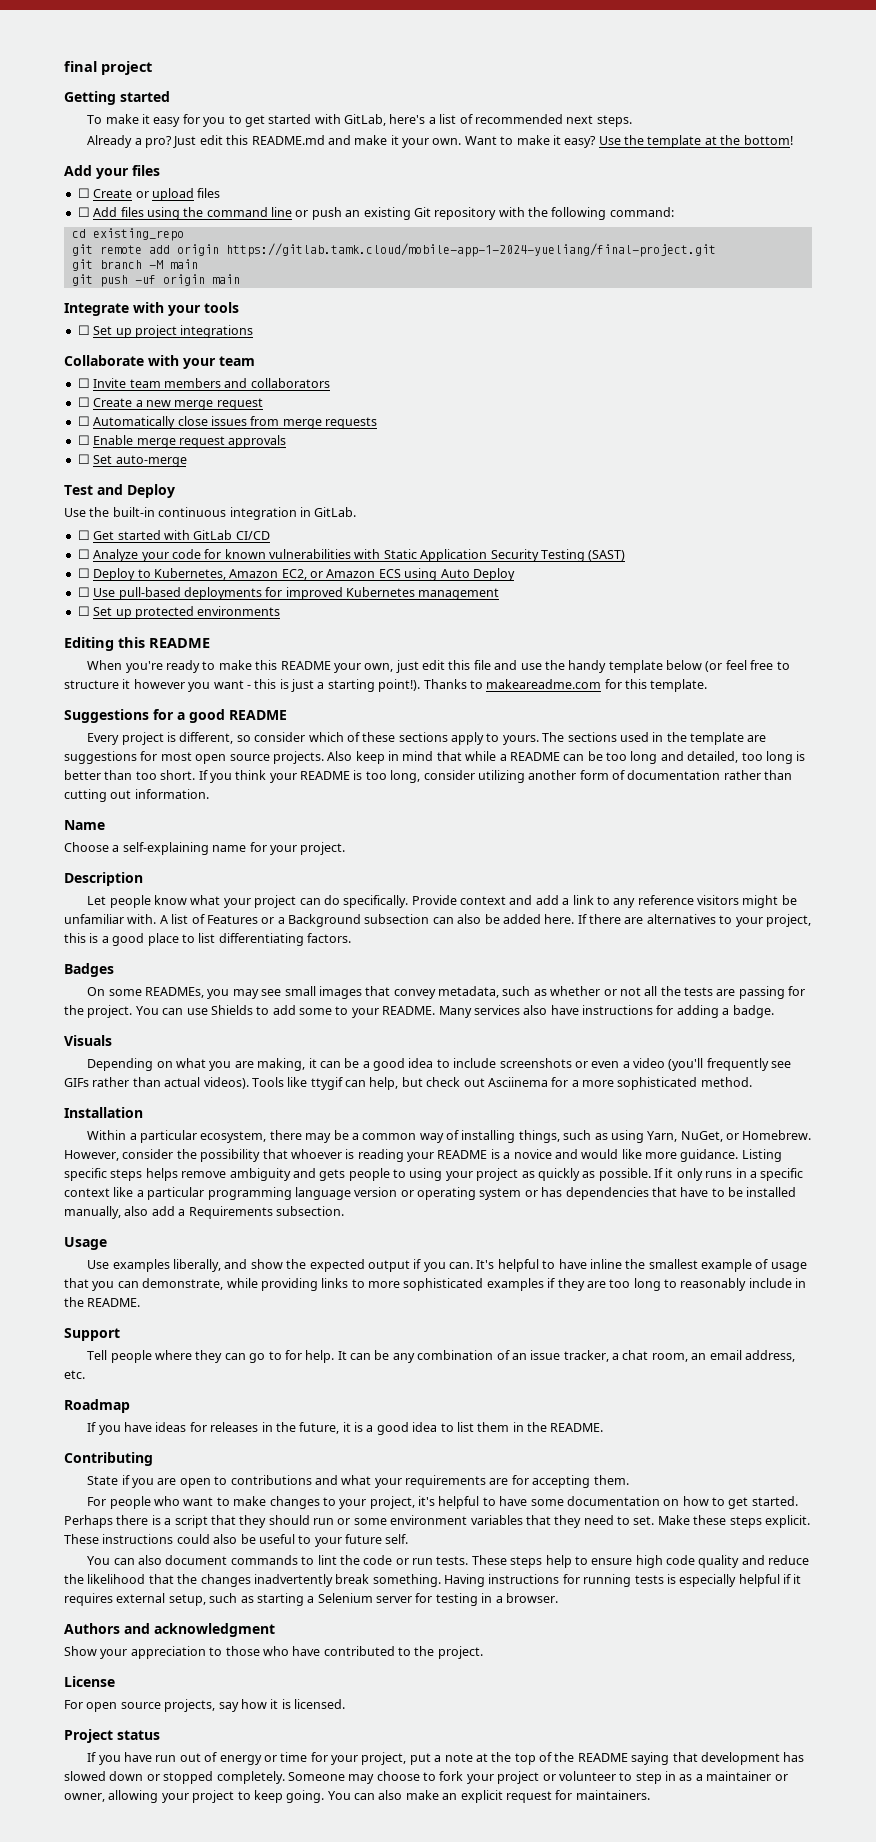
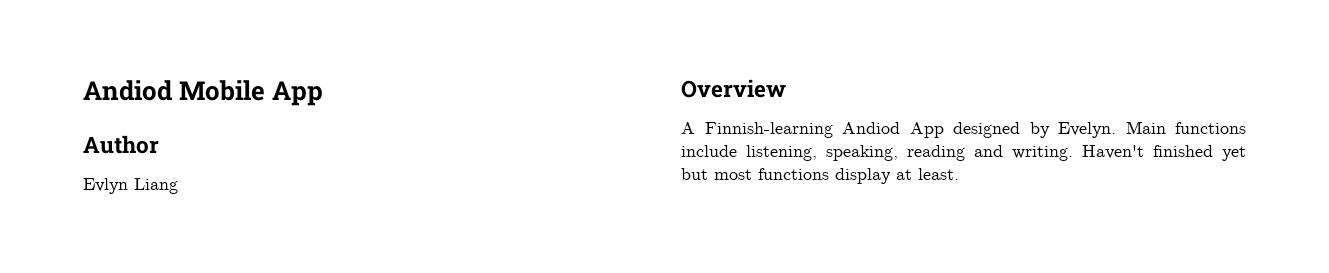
[64,61,152,75] [64,91,170,105] [87,114,632,127] [87,135,793,148] [64,165,160,179] [77,188,221,201] [77,207,674,220] [71,228,184,241] [71,243,716,257] [71,259,198,271] [71,274,240,287] [64,302,239,316] [77,325,254,338] [64,355,255,369] [77,378,330,388] [77,397,263,410] [77,416,377,429] [77,435,287,448] [77,454,187,467] [64,484,175,498] [64,507,357,520] [77,530,270,540] [77,549,626,562] [77,568,515,581] [77,587,500,600] [77,606,281,619] [64,637,210,651] [87,660,790,673] [64,679,708,692] [64,709,287,723] [87,732,767,745] [64,751,806,764] [64,770,793,783] [64,789,209,802] [64,820,105,830] [64,842,346,855] [64,872,143,886] [87,895,797,908] [64,914,811,927] [64,933,351,946] [64,963,114,977] [87,986,806,999] [64,1005,774,1018] [64,1035,112,1046] [87,1058,792,1071] [64,1077,752,1090] [64,1107,143,1118] [87,1130,812,1143] [64,1149,782,1162] [64,1168,804,1181] [64,1187,797,1200] [64,1206,344,1219] [64,1237,107,1250] [87,1259,807,1272] [64,1278,807,1291] [64,1297,141,1307] [64,1328,120,1341] [87,1350,795,1363] [64,1370,85,1379] [64,1399,130,1413] [87,1422,604,1435] [64,1452,153,1466] [87,1475,629,1488] [87,1496,798,1509] [64,1515,810,1528] [64,1534,409,1547] [87,1555,810,1568] [64,1574,802,1587] [64,1593,558,1606] [64,1623,275,1637] [64,1646,483,1659] [64,1676,115,1687] [64,1699,345,1712] [64,1729,160,1743] [87,1752,805,1765] [64,1771,788,1784] [64,1790,650,1803] final project // Getting started // To make it easy for you to get started with GitLab, here's a list of recommended next steps. // Already a pro? Just edit this README.md and make it your own. Want to make it easy? Use the template at the bottom! // Add your files // ☐ Create or upload files // ☐ Add files using the command line or push an existing Git repository with the following command: // cd existing_repo // git remote add origin https://gitlab.tamk.cloud/mobile-app-1-2024-yueliang/final-project.git // git branch -M main // git push -uf origin main // Integrate with your tools // ☐ Set up project integrations // Collaborate with your team // ☐ Invite team members and collaborators // ☐ Create a new merge request // ☐ Automatically close issues from merge requests // ☐ Enable merge request approvals // ☐ Set auto-merge // Test and Deploy // Use the built-in continuous integration in GitLab. // ☐ Get started with GitLab CI/CD // ☐ Analyze your code for known vulnerabilities with Static Application Security Testing (SAST) // ☐ Deploy to Kubernetes, Amazon EC2, or Amazon ECS using Auto Deploy // ☐ Use pull-based deployments for improved Kubernetes management // ☐ Set up protected environments // Editing this README // When you're ready to make this README your own, just edit this file and use the handy template below (or feel free to structure it however you want - this is just a starting point!). Thanks to makeareadme.com for this template. // Suggestions for a good README // Every project is different, so consider which of these sections apply to yours. The sections used in the template are suggestions for most open source projects. Also keep in mind that while a README can be too long and detailed, too long is better than too short. If you think your README is too long, consider utilizing another form of documentation rather than cutting out information. // Name // Choose a self-explaining name for your project. // Description // Let people know what your project can do specifically. Provide context and add a link to any reference visitors might be unfamiliar with. A list of Features or a Background subsection can also be added here. If there are alternatives to your project, this is a good place to list differentiating factors. // Badges // On some READMEs, you may see small images that convey metadata, such as whether or not all the tests are passing for the project. You can use Shields to add some to your README. Many services also have instructions for adding a badge. // Visuals // Depending on what you are making, it can be a good idea to include screenshots or even a video (you'll frequently see GIFs rather than actual videos). Tools like ttygif can help, but check out Asciinema for a more sophisticated method. // Installation // Within a particular ecosystem, there may be a common way of installing things, such as using Yarn, NuGet, or Homebrew. However, consider the possibility that whoever is reading your README is a novice and would like more guidance. Listing specific steps helps remove ambiguity and gets people to using your project as quickly as possible. If it only runs in a specific context like a particular programming language version or operating system or has dependencies that have to be installed manually, also add a Requirements subsection. // Usage // Use examples liberally, and show the expected output if you can. It's helpful to have inline the smallest example of usage that you can demonstrate, while providing links to more sophisticated examples if they are too long to reasonably include in the README. // Support // Tell people where they can go to for help. It can be any combination of an issue tracker, a chat room, an email address, etc. // Roadmap // If you have ideas for releases in the future, it is a good idea to list them in the README. // Contributing // State if you are open to contributions and what your requirements are for accepting them. // For people who want to make changes to your project, it's helpful to have some documentation on how to get started. Perhaps there is a script that they should run or some environment variables that they need to set. Make these steps explicit. These instructions could also be useful to your future self. // You can also document commands to lint the code or run tests. These steps help to ensure high code quality and reduce the likelihood that the changes inadvertently break something. Having instructions for running tests is especially helpful if it requires external setup, such as starting a Selenium server for testing in a browser. // Authors and acknowledgment // Show your appreciation to those who have contributed to the project. // License // For open source projects, say how it is licensed. // Project status // If you have run out of energy or time for your project, put a note at the top of the README saying that development has slowed down or stopped completely. Someone may choose to fork your project or volunteer to step in as a maintainer or owner, allowing your project to keep going. You can also make an explicit request for maintainers. -> [83,80,324,106] [83,135,159,154] [83,178,178,194] [681,79,786,98] [681,121,1246,138] [681,145,1246,161] [681,168,959,184] Andiod Mobile App // Author // Evlyn Liang // Overview // A Finnish-learning Andiod App designed by Evelyn. Main functions include listening, speaking, reading and writing. Haven't finished yet but most functions display at least.

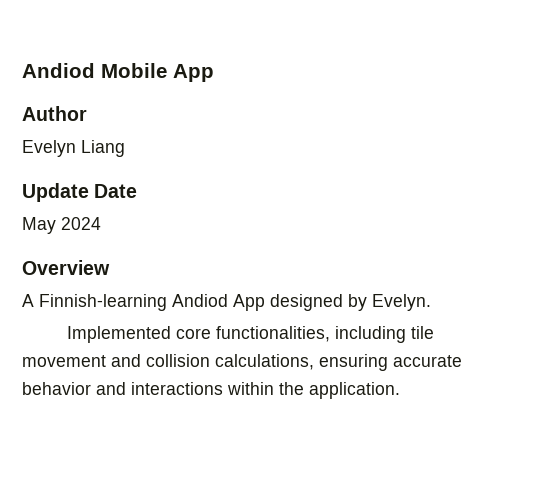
[83,178,128,194] Evlyn -> [22,140,76,157] Evelyn
(178, 186) none -> [22,183,138,202] [22,217,101,234] // Update Date // May 2024
[1125,121,1246,134] [681,145,1246,161] [681,168,959,184] Main functions include listening, speaking, reading and writing. Haven't finished yet but most functions display at least. -> [67,326,435,343] [22,354,462,371] [22,382,400,399] // Implemented core functionalities, including tile movement and collision calculations, ensuring accurate behavior and interactions within the application.

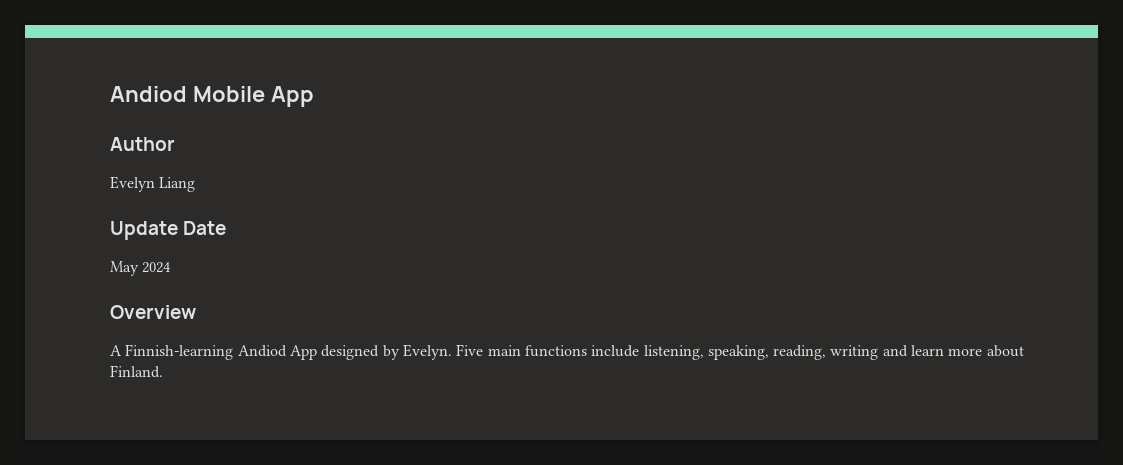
[67,326,435,343] [22,354,462,371] [22,382,400,399] // Implemented core functionalities, including tile movement and collision calculations, ensuring accurate behavior and interactions within the application. -> [456,344,1024,360] [110,365,163,378] Five main functions include listening, speaking, reading, writing and learn more about Finland.

